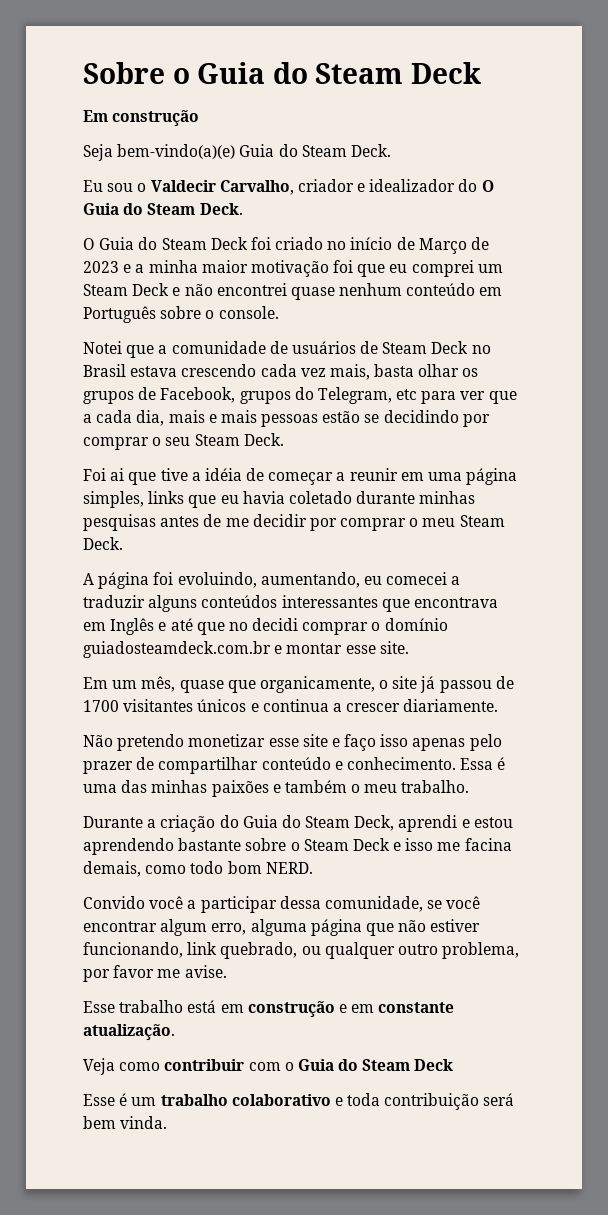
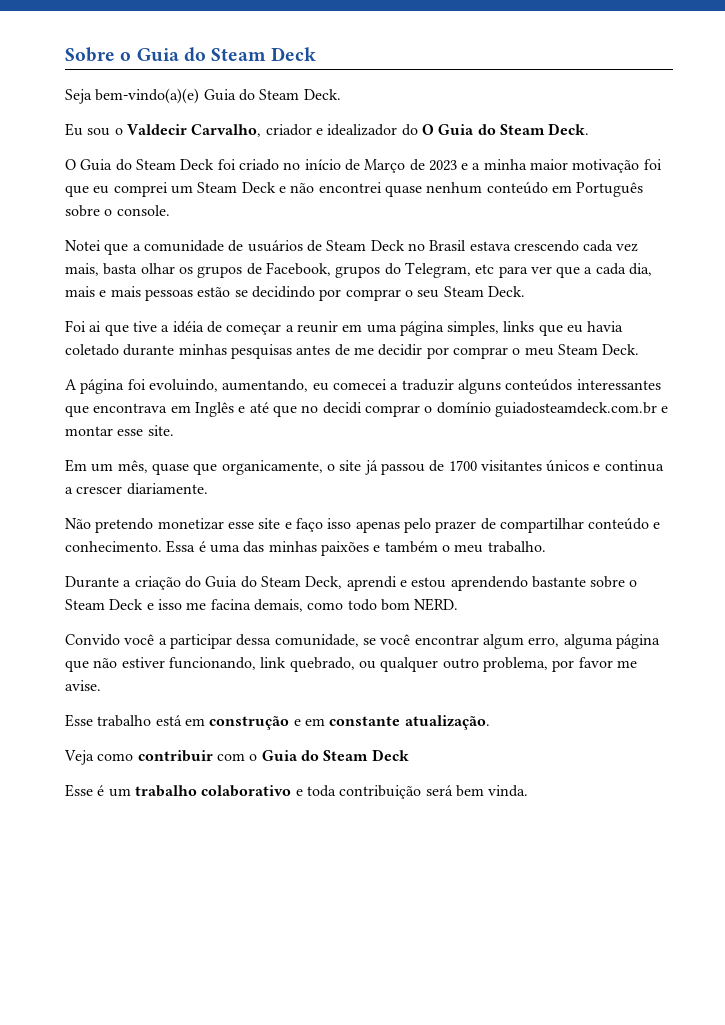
[83,110,200,127] // Em construção -> (317, 54) none

